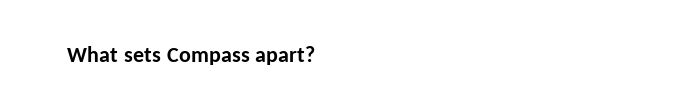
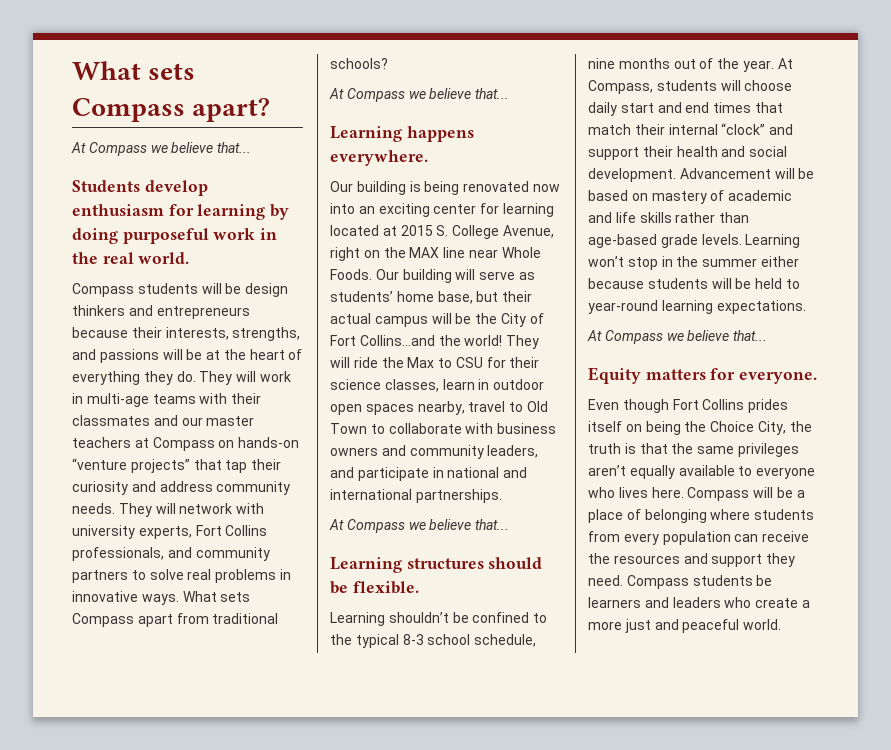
(316, 55) none -> [71,142,252,156] [72,180,208,196] [72,204,290,220] [72,228,278,244] [72,252,190,264] [72,283,289,297] [72,305,250,319] [72,327,301,341] [72,349,303,363] [72,371,291,385] [72,393,262,407] [72,415,255,426] [72,437,300,451] [72,458,282,473] [72,481,291,495] [72,503,265,517] [72,525,268,539] [72,547,270,561] [72,569,291,583] [72,591,251,605] [72,613,279,627] [330,58,388,69] [329,88,510,102] [330,126,474,142] [330,150,428,166] [330,181,560,195] [330,203,554,217] [330,225,554,239] [330,247,541,261] [330,269,535,283] [330,291,533,304] [330,313,544,327] [330,335,540,349] [330,357,540,368] [330,379,545,392] [330,401,548,415] [330,423,557,434] [330,445,539,459] [330,467,528,481] [330,489,502,503] [329,519,510,533] [330,557,543,573] [330,581,419,594] [330,612,548,626] [330,634,537,648] [588,58,793,72] [588,80,793,94] [588,102,783,116] [588,123,794,135] [588,146,788,160] [588,168,815,182] [588,190,793,204] [588,212,750,223] [588,234,801,248] [588,256,799,270] [588,278,800,289] [588,300,806,314] [587,330,768,344] [588,367,818,384] [588,399,789,413] [588,421,812,435] [588,443,799,457] [588,465,816,479] [588,487,805,501] [588,509,815,523] [588,531,810,545] [588,553,796,567] [588,575,773,589] [588,597,810,608] [588,619,782,633] // At Compass we believe that... // Students develop enthusiasm for learning by doing purposeful work in the real world. // Compass students will be design thinkers and entrepreneurs because their interests, strengths, and passions will be at the heart of everything they do. They will work in multi-age teams with their classmates and our master teachers at Compass on hands-on “venture projects” that tap their curiosity and address community needs. They will network with university experts, Fort Collins professionals, and community partners to solve real problems in innovative ways. What sets Compass apart from traditional schools? // At Compass we believe that... // Learning happens everywhere. // Our building is being renovated now into an exciting center for learning located at 2015 S. College Avenue, right on the MAX line near Whole Foods. Our building will serve as students’ home base, but their actual campus will be the City of Fort Collins...and the world! They will ride the Max to CSU for their science classes, learn in outdoor open spaces nearby, travel to Old Town to collaborate with business owners and community leaders, and participate in national and international partnerships. // At Compass we believe that... // Learning structures should be flexible. // Learning shouldn’t be confined to the typical 8-3 school schedule, nine months out of the year. At Compass, students will choose daily start and end times that match their internal “clock” and support their health and social development. Advancement will be based on mastery of academic and life skills rather than age-based grade levels. Learning won’t stop in the summer either because students will be held to year-round learning expectations. // At Compass we believe that... // Equity matters for everyone. // Even though Fort Collins prides itself on being the Choice City, the truth is that the same privileges aren’t equally available to everyone who lives here. Compass will be a place of belonging where students from every population can receive the resources and support they need. Compass students be learners and leaders who create a more just and peaceful world.

